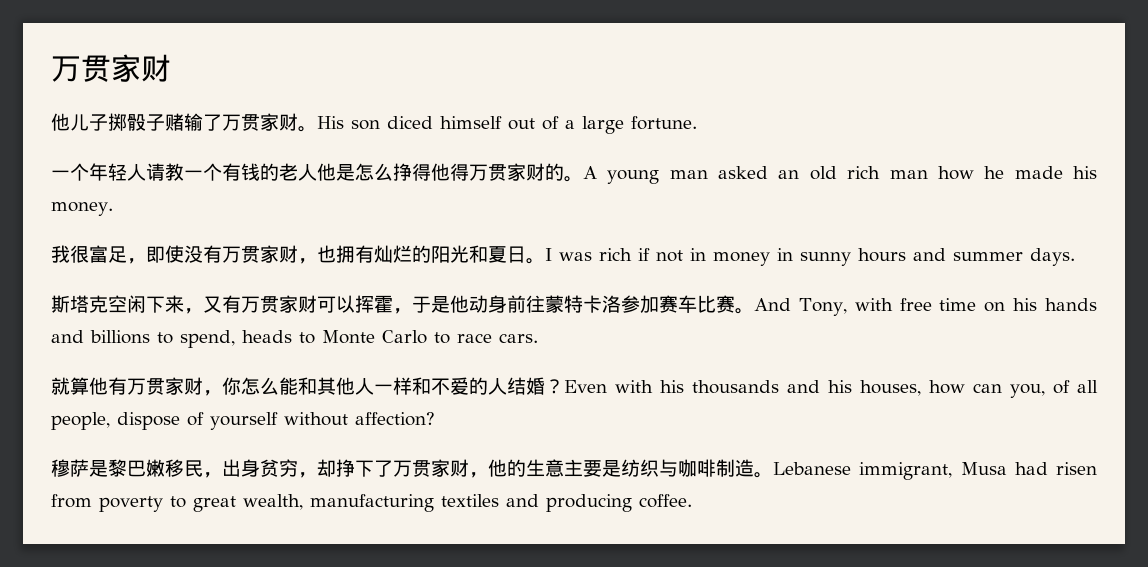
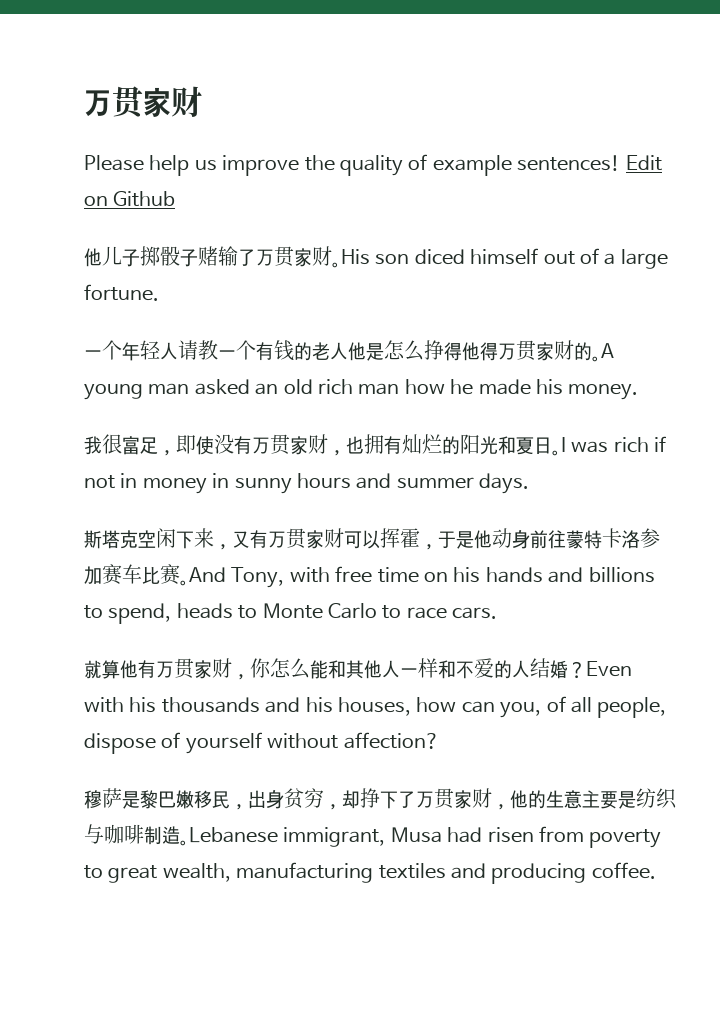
[51,54,171,82] 万贯家财 -> [84,86,202,119] [84,154,662,176] [84,191,176,207] 万贯家财 // Please help us improve the quality of example sentences! Edit on Github

